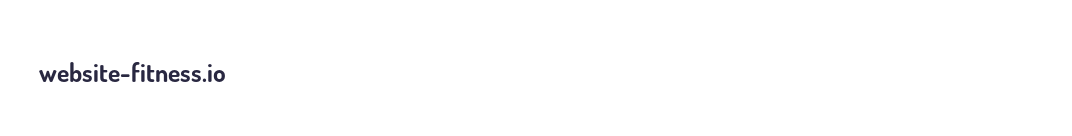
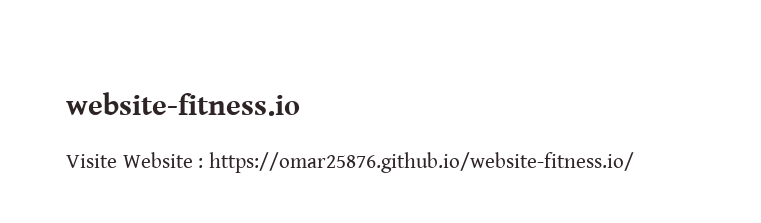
(226, 72) none -> [66,152,635,173] // Visite Website : https://omar25876.github.io/website-fitness.io/

